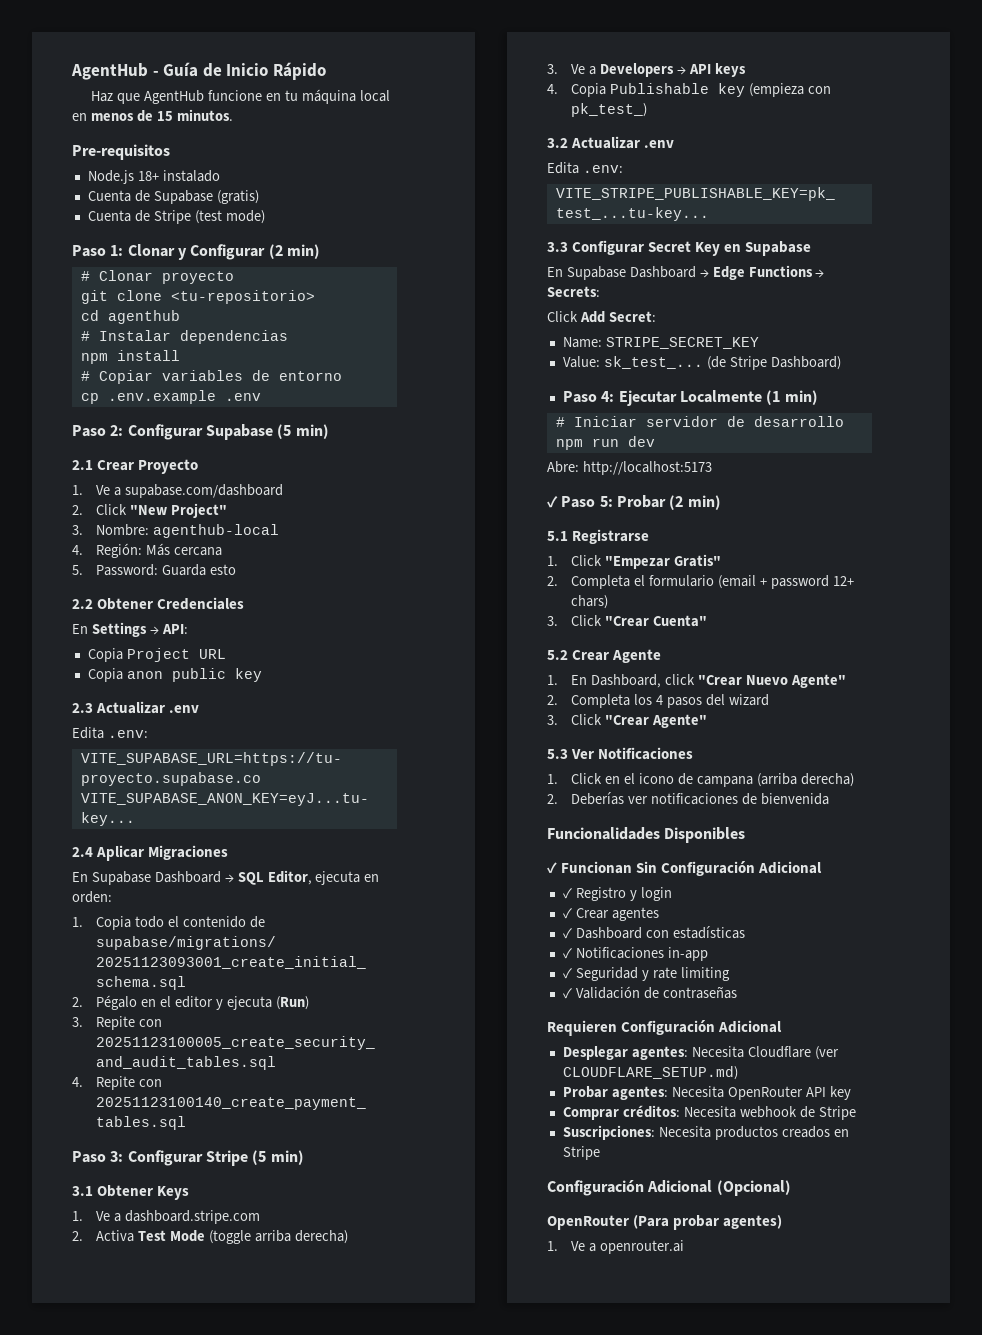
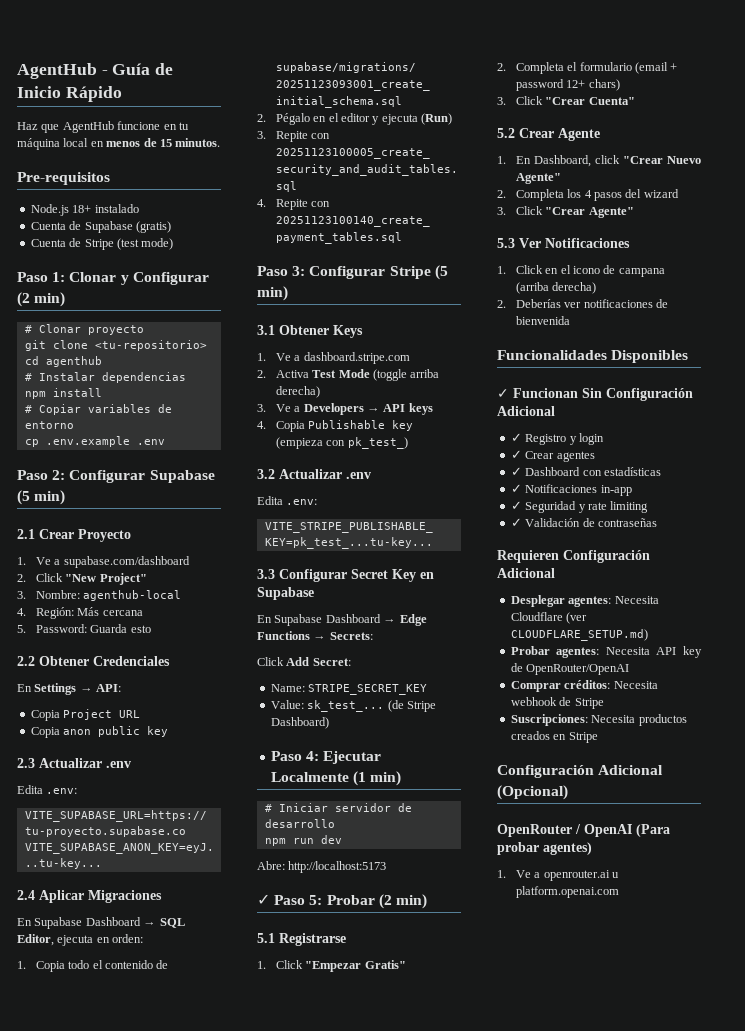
[727,1086,803,1100] OpenRouter -> (650, 651) none
(851, 1093) none -> [510,663,630,675] de OpenRouter/OpenAI
(629, 1222) none -> [575,824,632,837] / OpenAI
(685, 1247) none -> [611,872,619,878] [515,886,619,898] u platform.openai.com

